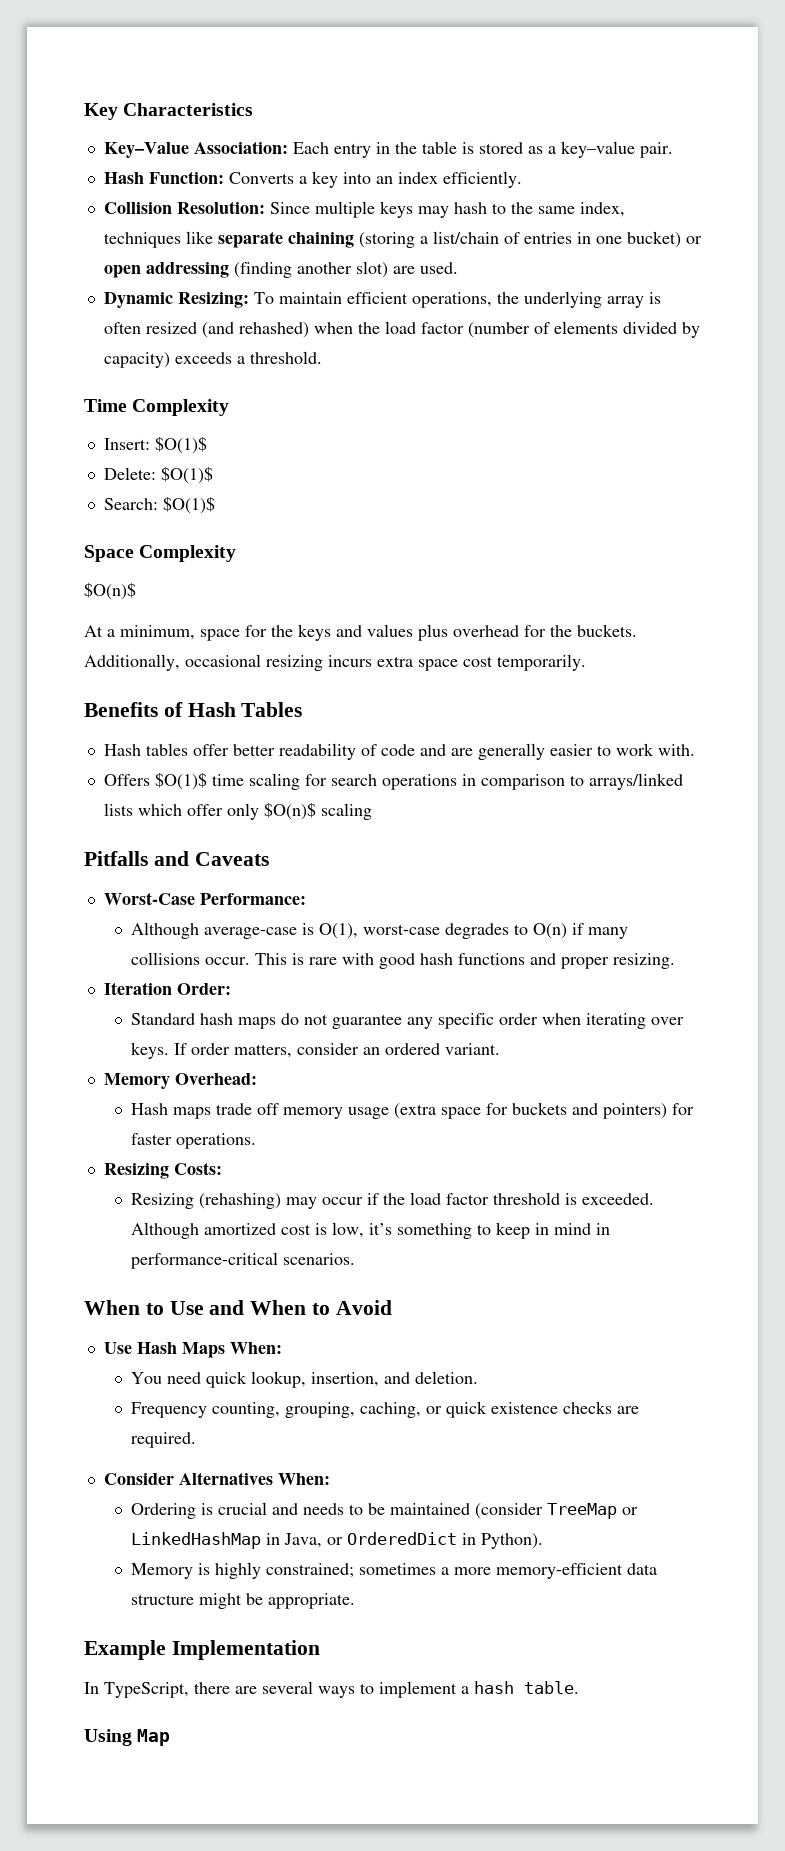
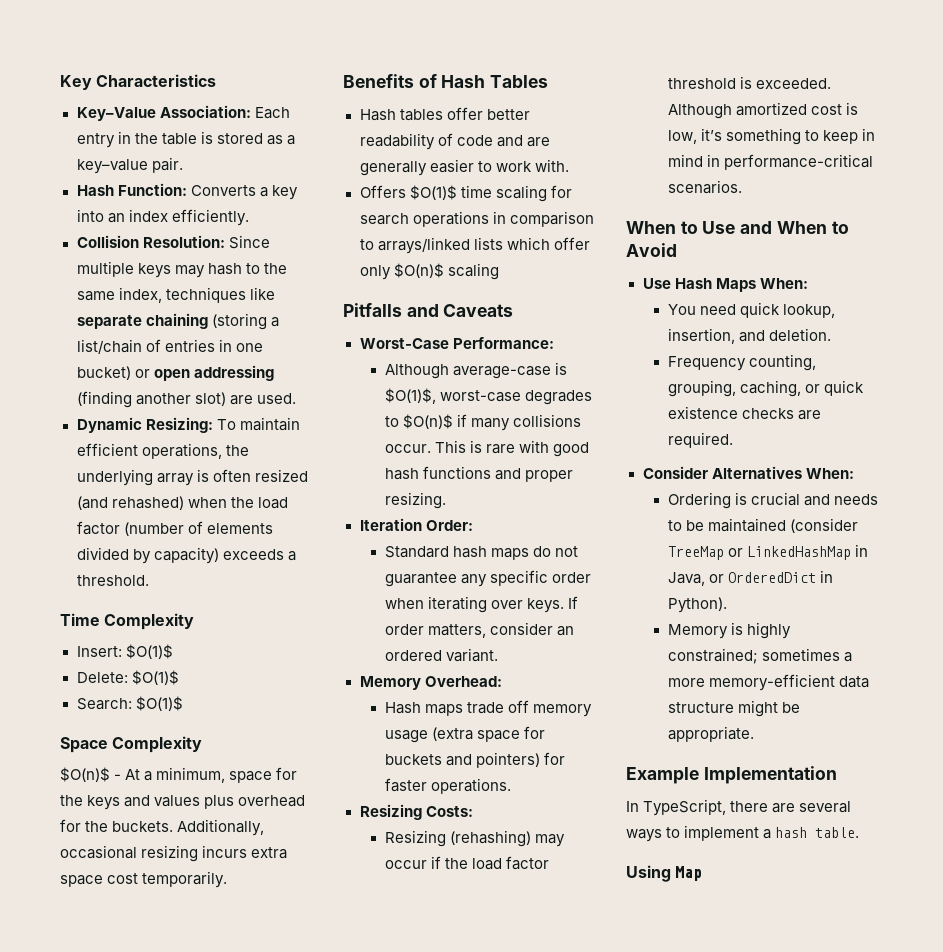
(136, 591) // -> [114,774,122,780] -
[319,923,359,939] O(1), -> [384,388,436,404] $O(1)$,
[533,923,568,939] O(n) -> [402,414,453,429] $O(n)$

